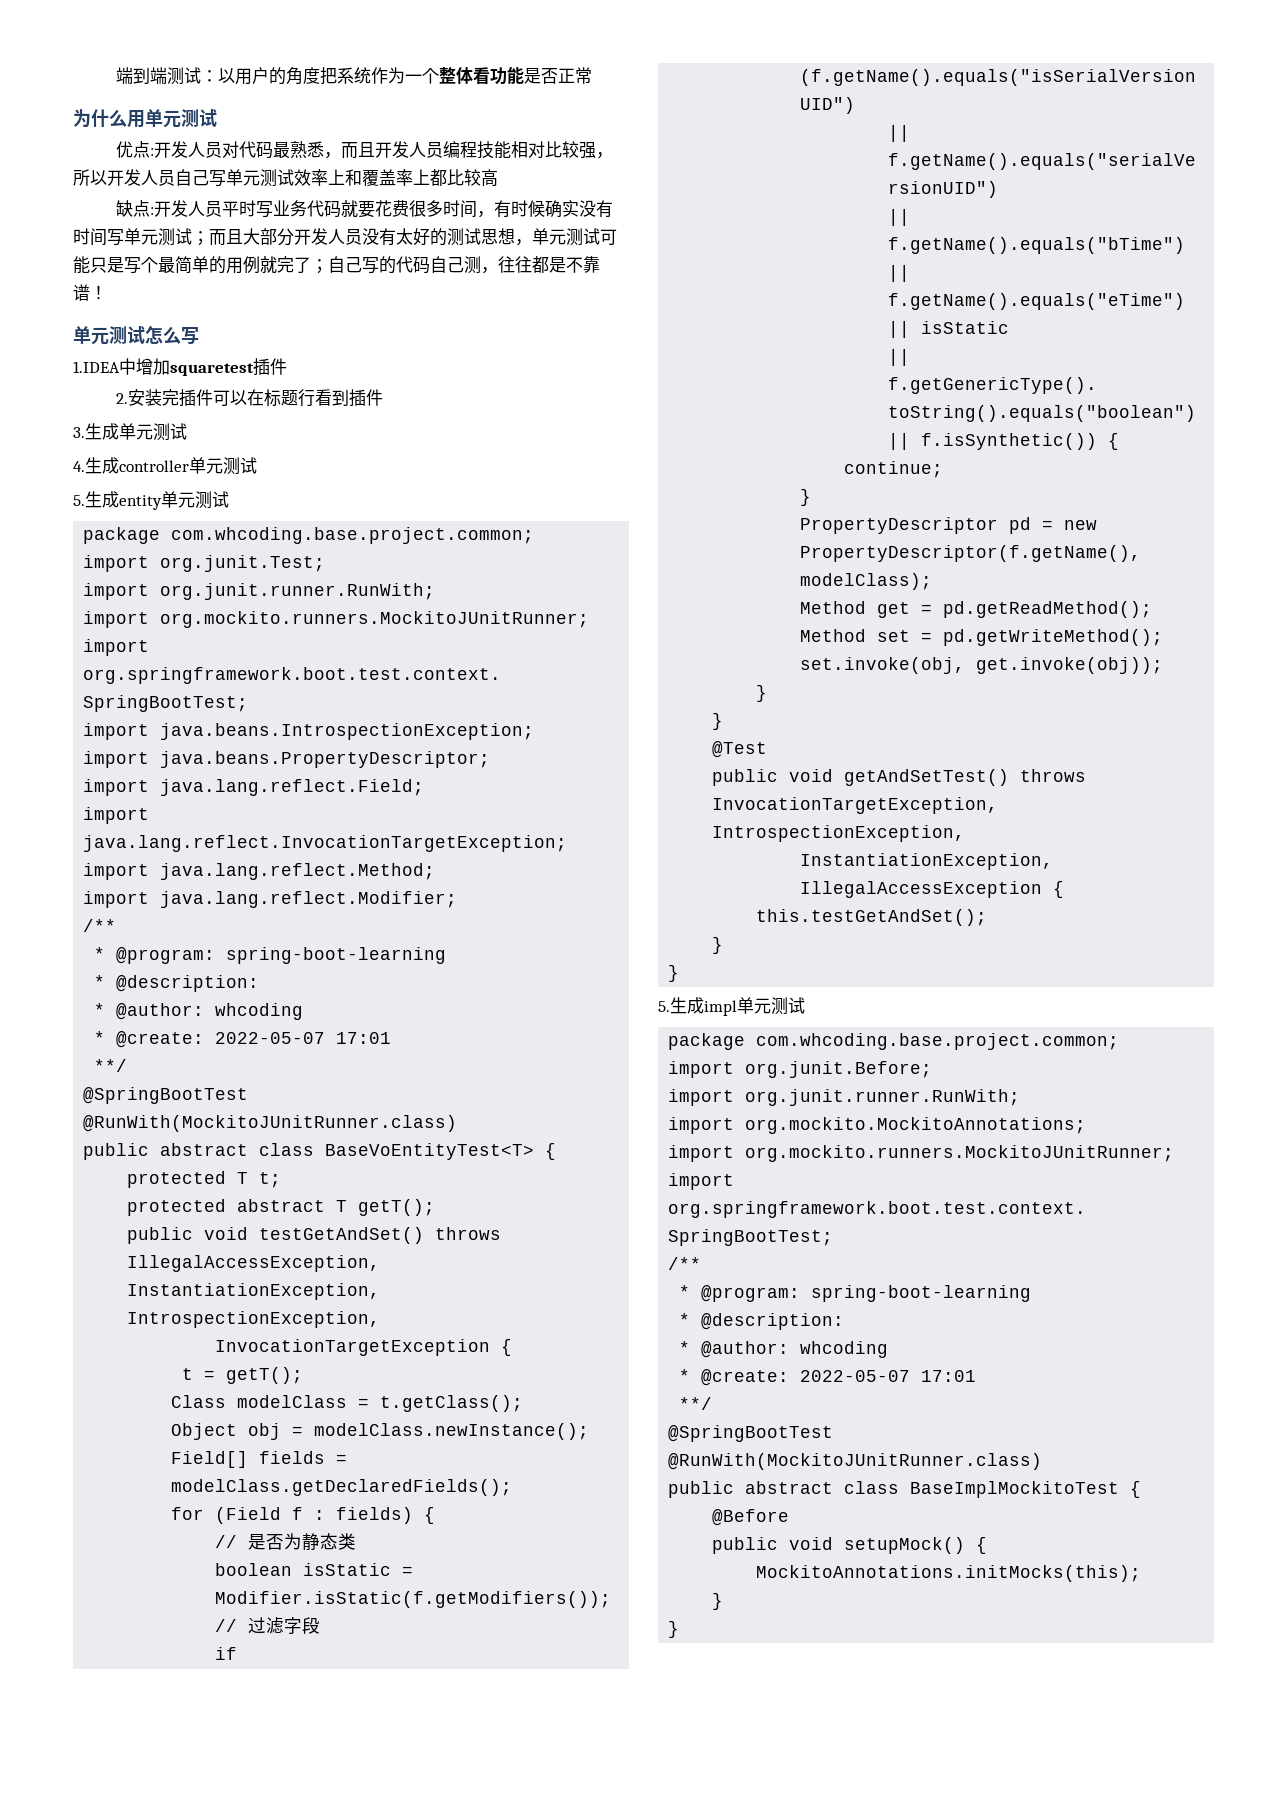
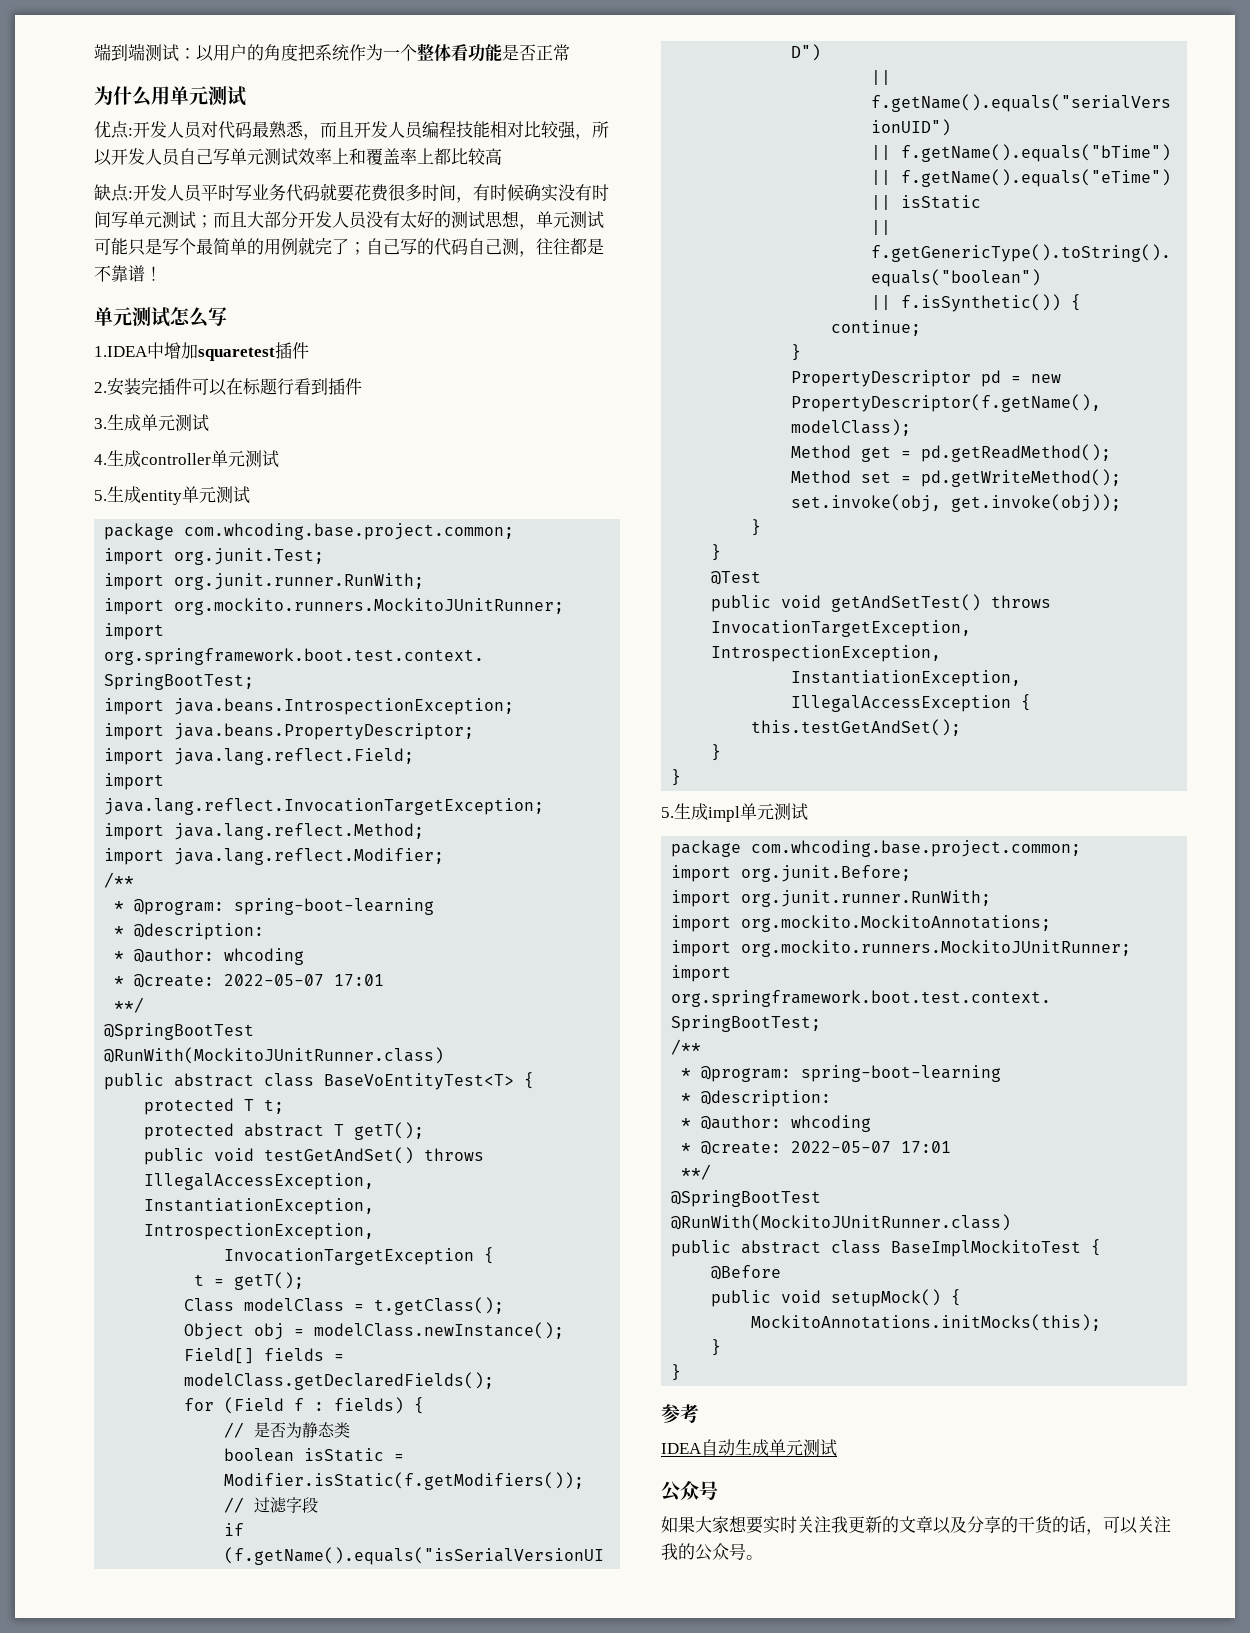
(680, 1629) none -> [661,1404,699,1423] [661,1439,837,1457] [661,1481,718,1502] [661,1516,1171,1535] [661,1543,763,1561] // 参考 // IDEA自动生成单元测试 // 公众号 // 如果大家想要实时关注我更新的文章以及分享的干货的话，可以关注我的公众号。

